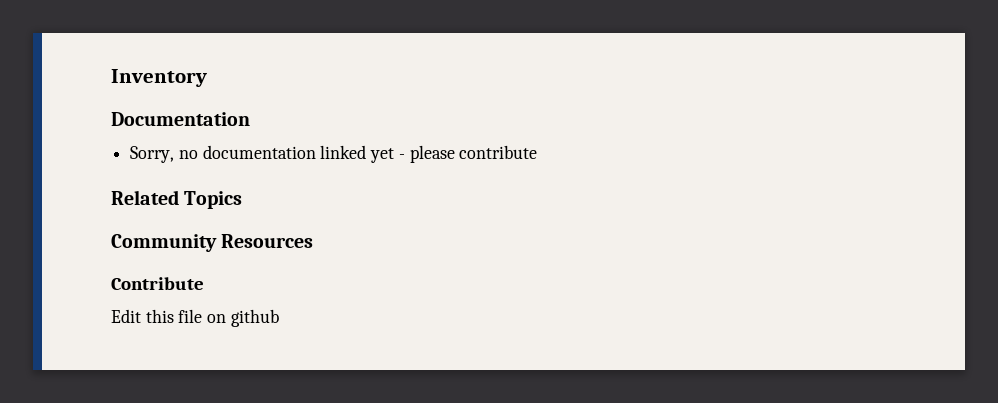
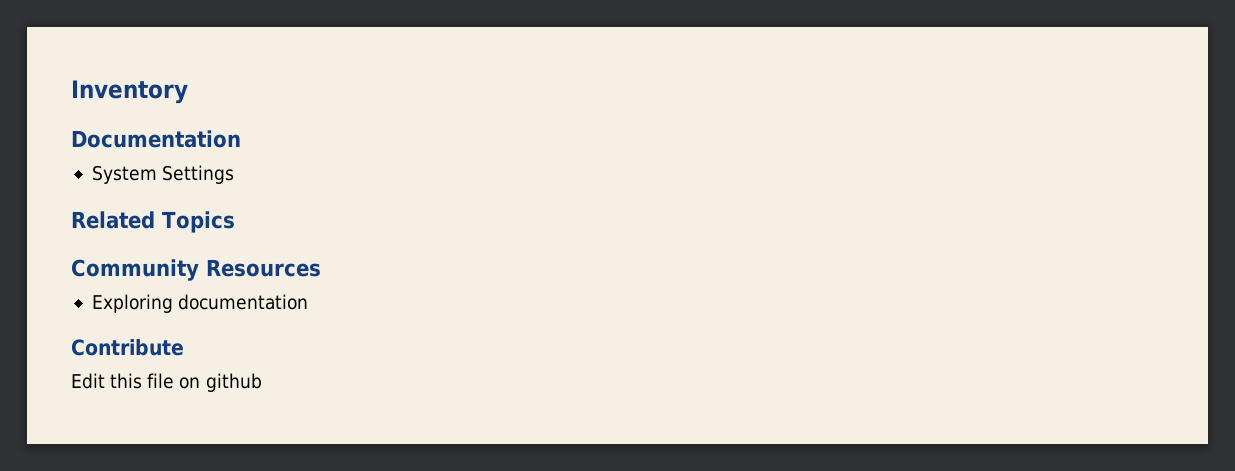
[130,145,538,163] Sorry, no documentation linked yet - please contribute -> [91,165,235,184] System Settings
(314, 241) none -> [91,294,309,313] // Exploring documentation

